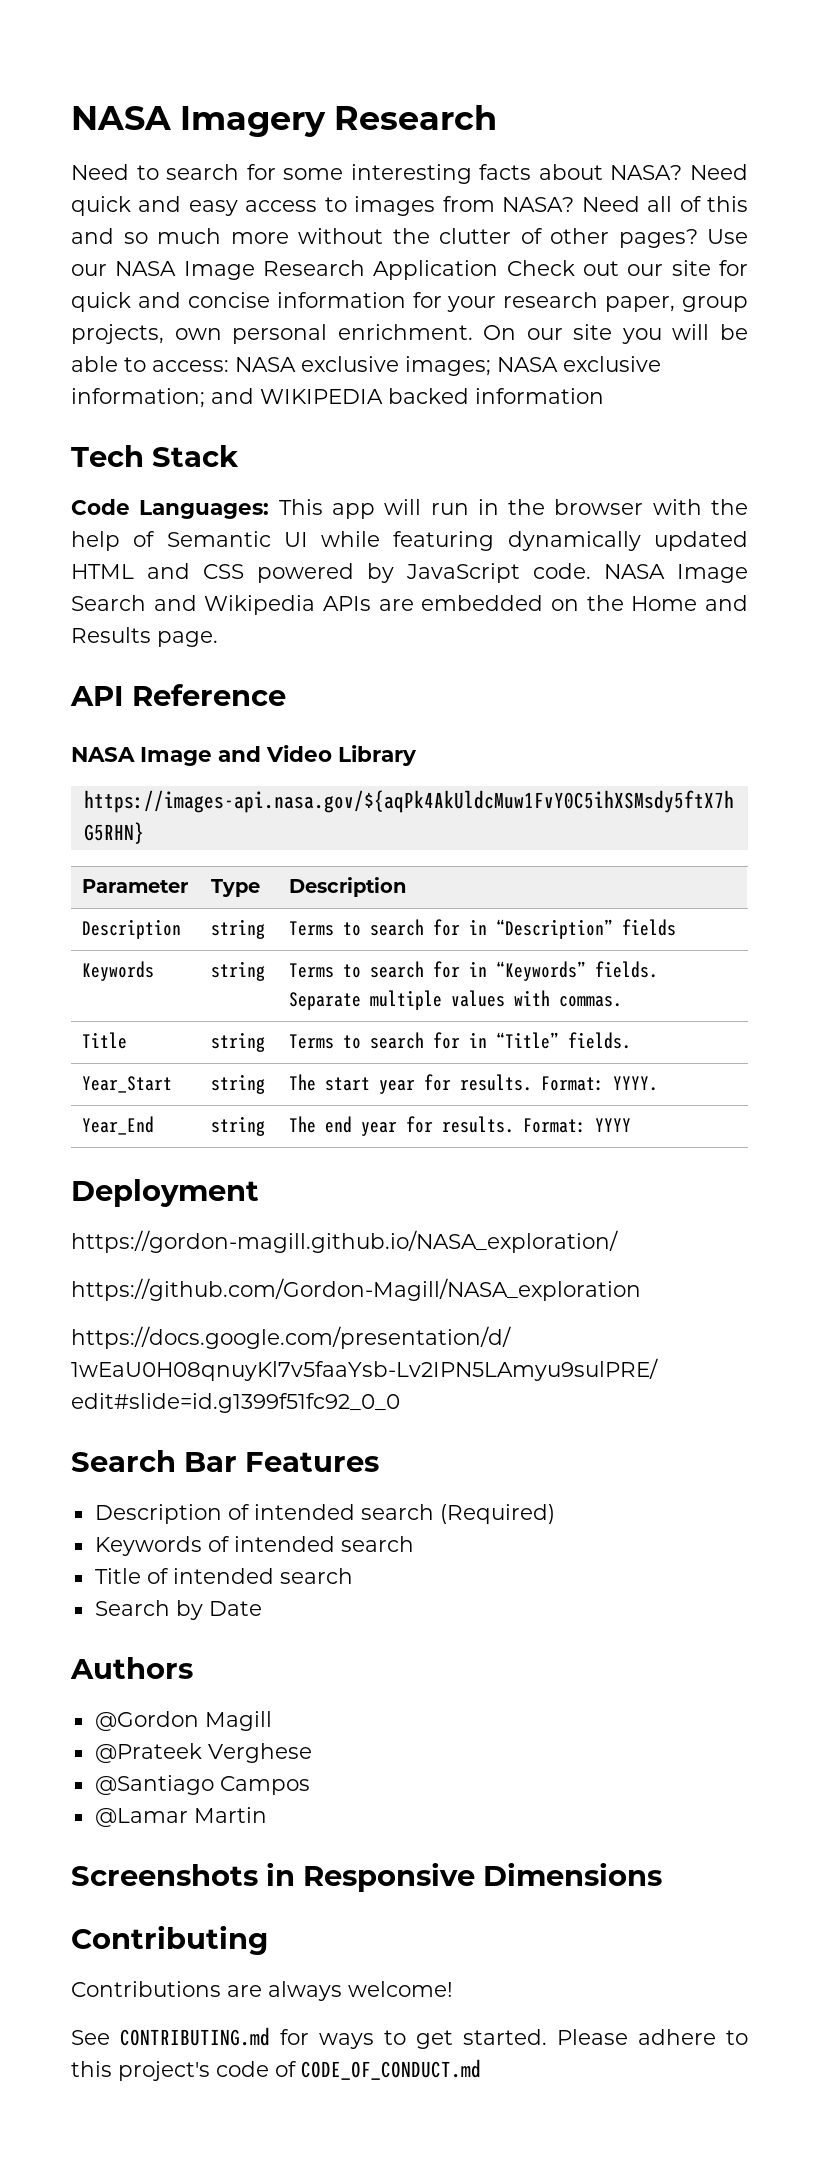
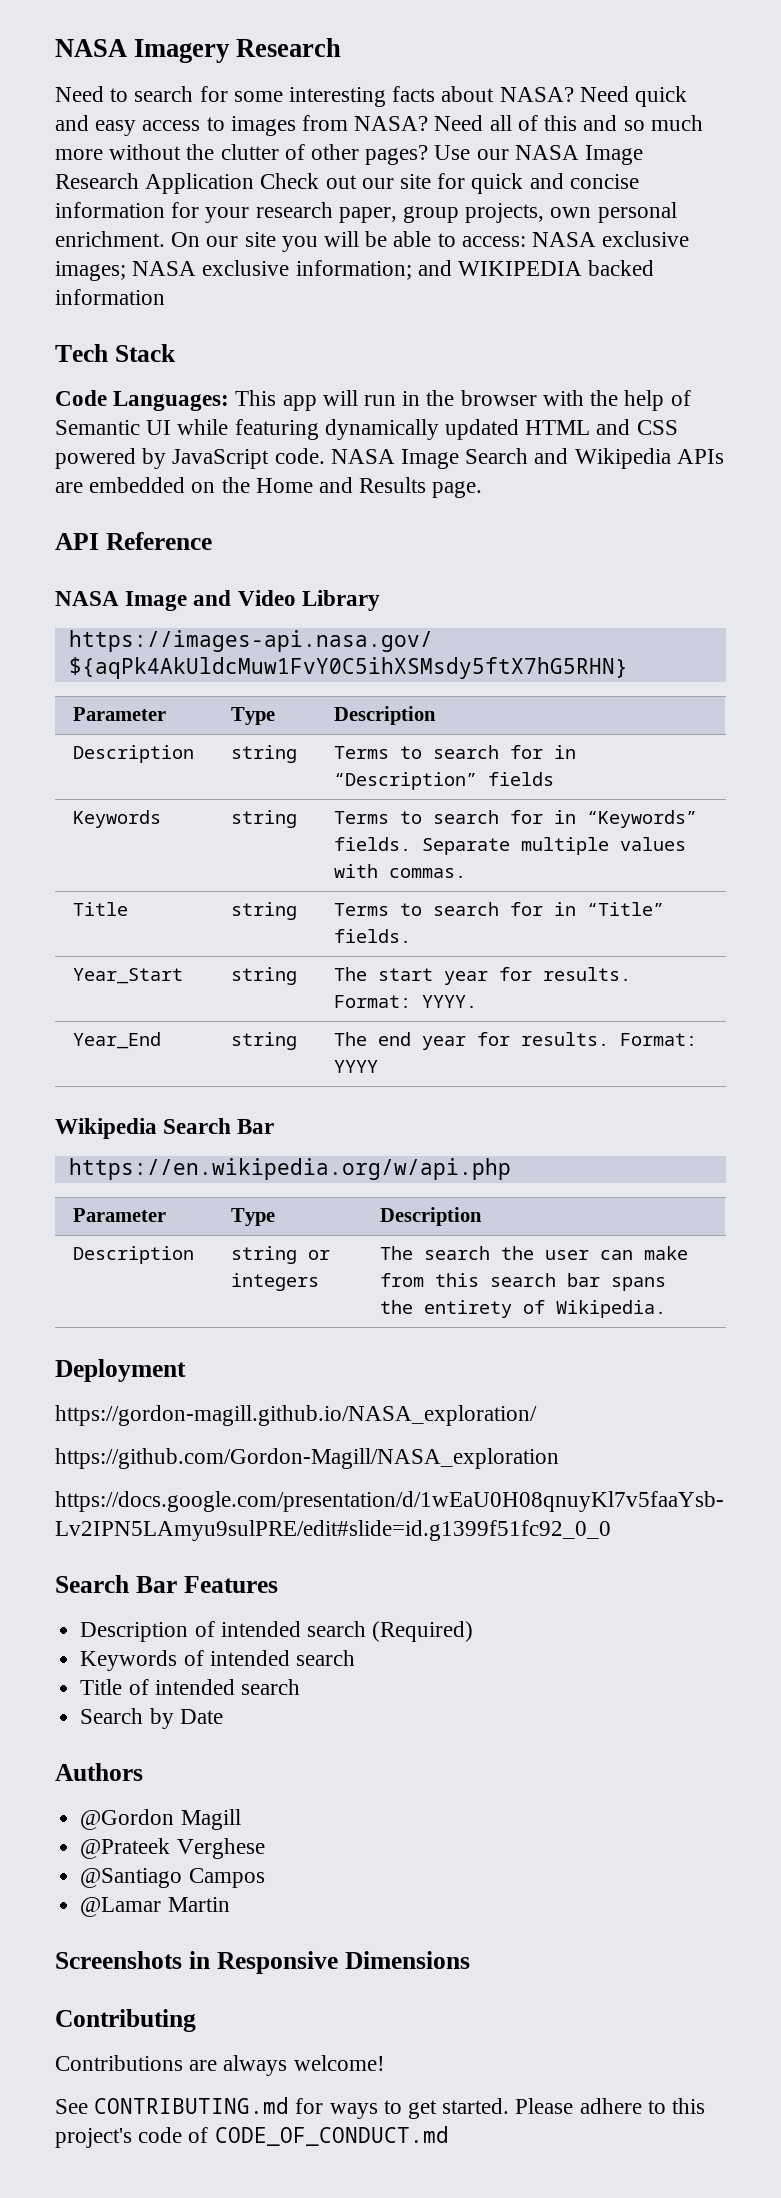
(632, 1125) none -> [55,1118,275,1139] [68,1158,511,1180] [73,1208,167,1222] [231,1208,276,1226] [380,1207,483,1226] [73,1246,195,1264] [231,1246,331,1264] [231,1273,320,1291] [380,1246,689,1260] [380,1273,667,1291] [380,1300,667,1318] // Wikipedia Search Bar // https://en.wikipedia.org/w/api.php // Parameter | Type | Description // Description | string or integers | The search the user can make from this search bar spans the entirety of Wikipedia.

